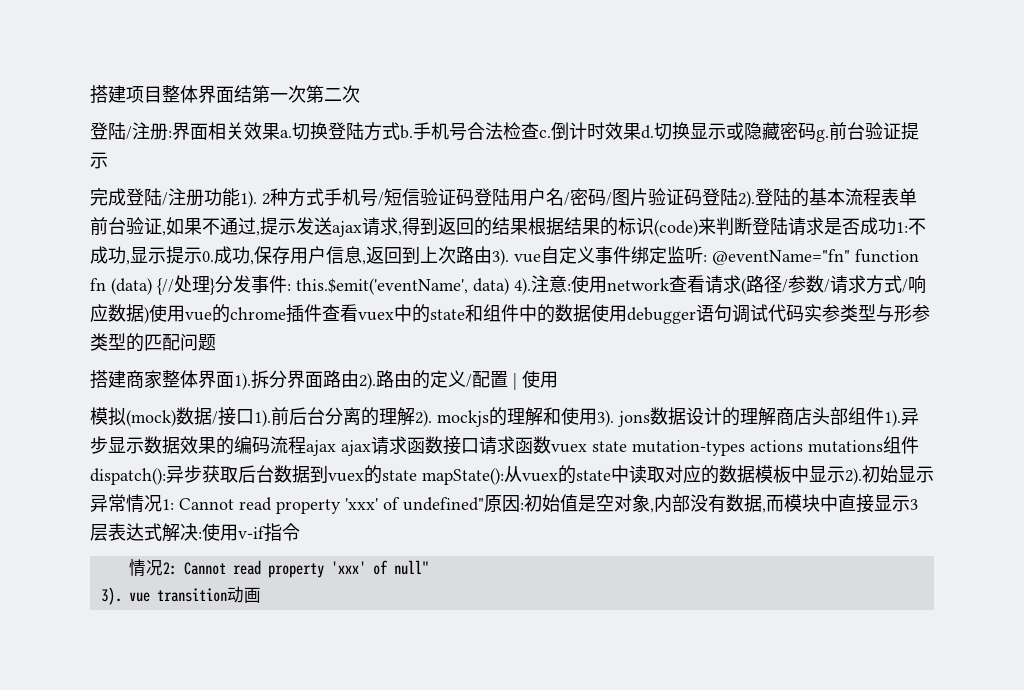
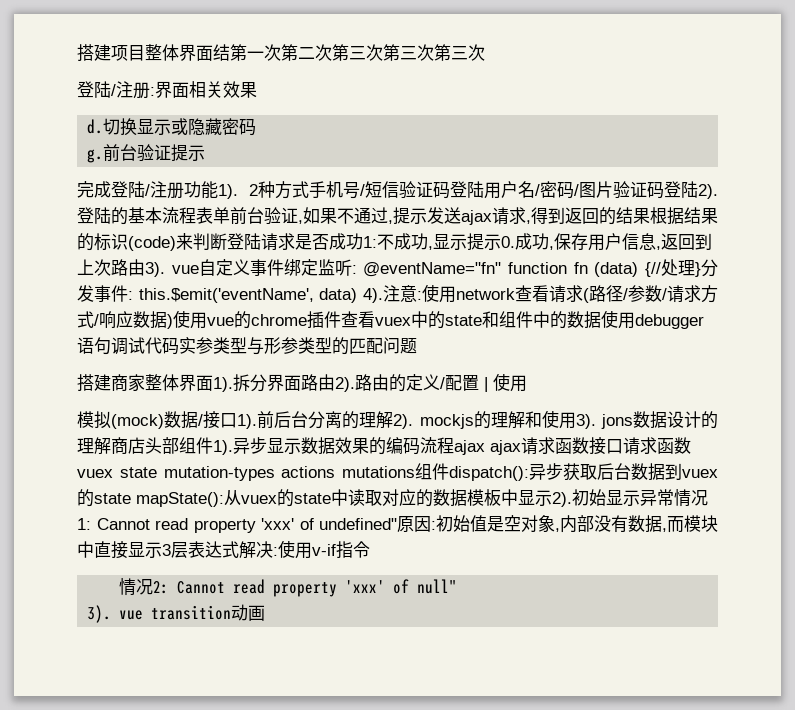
(360, 94) none -> [332,44,485,61] 第三次第三次第三次
[280,122,641,141] a.切换登陆方式b.手机号合法检查c.倒计时效果 -> (257, 90) //
(816, 131) none -> (257, 127) //

